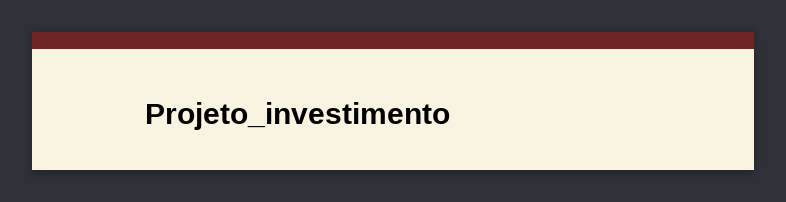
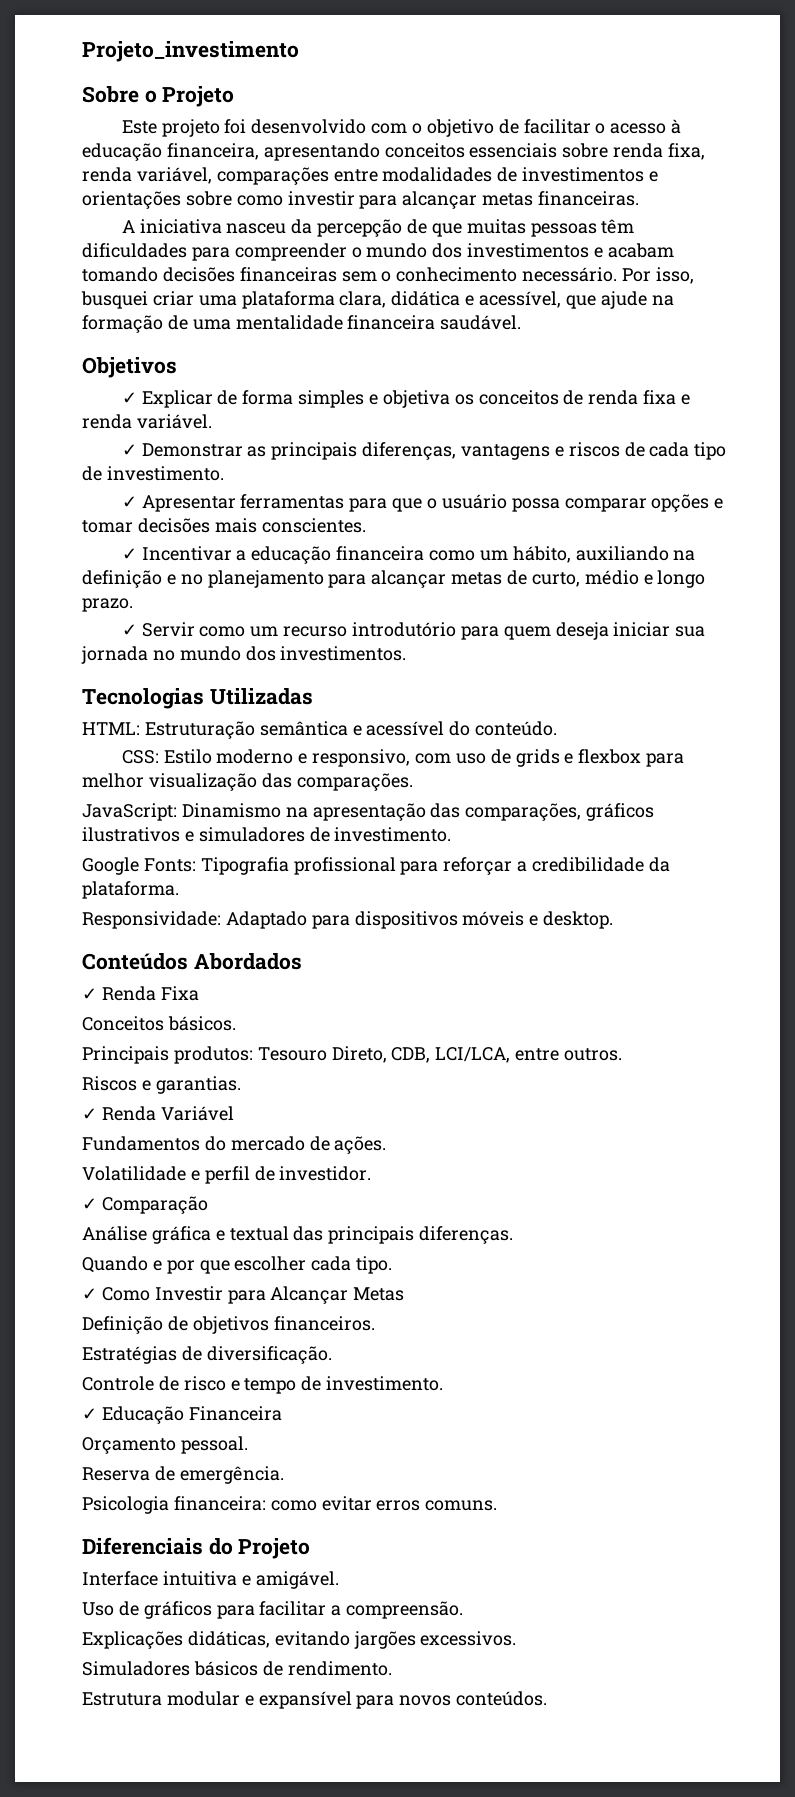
(450, 116) none -> [82,86,235,107] [121,119,682,137] [82,143,706,161] [82,167,659,185] [82,191,640,209] [121,219,635,237] [82,243,674,261] [82,267,694,284] [81,291,674,309] [82,315,522,333] [82,357,177,378] [121,390,691,408] [82,414,212,429] [121,442,727,460] [82,466,224,481] [121,494,724,512] [82,518,366,533] [121,546,696,564] [82,570,706,588] [82,598,133,612] [121,622,706,640] [81,646,407,664] [82,688,313,709] [82,721,558,739] [121,749,685,767] [82,773,413,791] [82,803,655,821] [82,827,452,842] [82,857,670,875] [82,881,179,899] [82,911,614,929] [82,953,302,970] [82,986,199,1001] [82,1016,236,1031] [82,1046,623,1064] [82,1076,241,1094] [82,1106,234,1121] [82,1136,387,1154] [82,1166,372,1184] [82,1196,208,1214] [82,1226,514,1244] [82,1256,393,1274] [82,1286,405,1304] [82,1316,375,1334] [82,1346,332,1364] [82,1376,444,1394] [82,1406,282,1424] [82,1436,248,1454] [82,1466,284,1484] [82,1496,498,1514] [82,1537,311,1559] [82,1571,339,1589] [82,1601,464,1619] [82,1631,517,1649] [82,1661,392,1676] [82,1691,548,1709] // Sobre o Projeto // Este projeto foi desenvolvido com o objetivo de facilitar o acesso à educação financeira, apresentando conceitos essenciais sobre renda fixa, renda variável, comparações entre modalidades de investimentos e orientações sobre como investir para alcançar metas financeiras. // A iniciativa nasceu da percepção de que muitas pessoas têm dificuldades para compreender o mundo dos investimentos e acabam tomando decisões financeiras sem o conhecimento necessário. Por isso, busquei criar uma plataforma clara, didática e acessível, que ajude na formação de uma mentalidade financeira saudável. // Objetivos // ✓ Explicar de forma simples e objetiva os conceitos de renda fixa e renda variável. // ✓ Demonstrar as principais diferenças, vantagens e riscos de cada tipo de investimento. // ✓ Apresentar ferramentas para que o usuário possa comparar opções e tomar decisões mais conscientes. // ✓ Incentivar a educação financeira como um hábito, auxiliando na definição e no planejamento para alcançar metas de curto, médio e longo prazo. // ✓ Servir como um recurso introdutório para quem deseja iniciar sua jornada no mundo dos investimentos. // Tecnologias Utilizadas // HTML: Estruturação semântica e acessível do conteúdo. // CSS: Estilo moderno e responsivo, com uso de grids e flexbox para melhor visualização das comparações. // JavaScript: Dinamismo na apresentação das comparações, gráficos ilustrativos e simuladores de investimento. // Google Fonts: Tipografia profissional para reforçar a credibilidade da plataforma. // Responsividade: Adaptado para dispositivos móveis e desktop. // Conteúdos Abordados // ✓ Renda Fixa // Conceitos básicos. // Principais produtos: Tesouro Direto, CDB, LCI/LCA, entre outros. // Riscos e garantias. // ✓ Renda Variável // Fundamentos do mercado de ações. // Volatilidade e perfil de investidor. // ✓ Comparação // Análise gráfica e textual das principais diferenças. // Quando e por que escolher cada tipo. // ✓ Como Investir para Alcançar Metas // Definição de objetivos financeiros. // Estratégias de diversificação. // Controle de risco e tempo de investimento. // ✓ Educação Financeira // Orçamento pessoal. // Reserva de emergência. // Psicologia financeira: como evitar erros comuns. // Diferenciais do Projeto // Interface intuitiva e amigável. // Uso de gráficos para facilitar a compreensão. // Explicações didáticas, evitando jargões excessivos. // Simuladores básicos de rendimento. // Estrutura modular e expansível para novos conteúdos.

